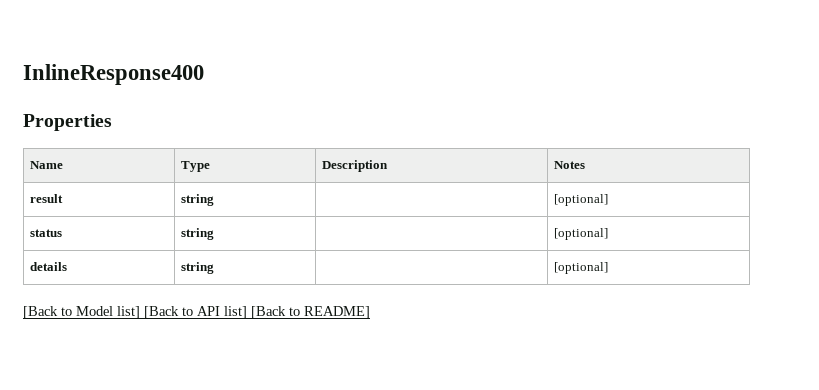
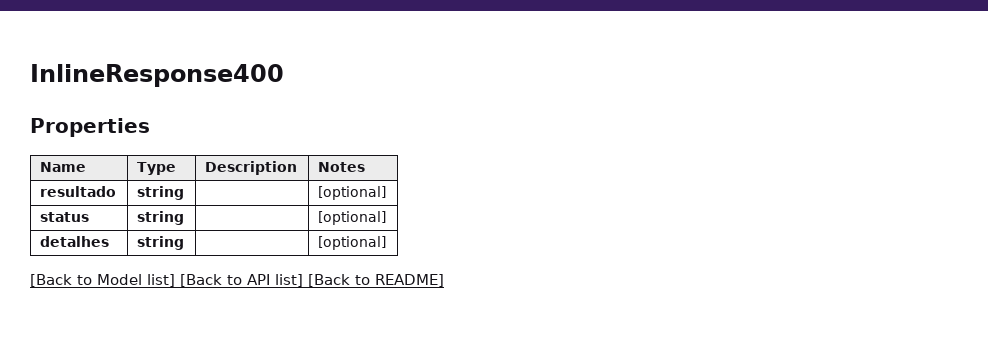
[30,194,64,203] result -> [40,186,117,197] resultado
[30,262,68,271] details -> [40,236,110,247] detalhes

